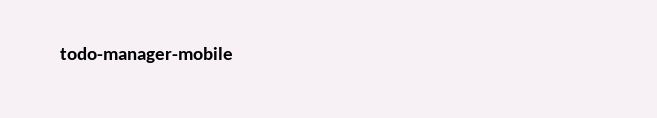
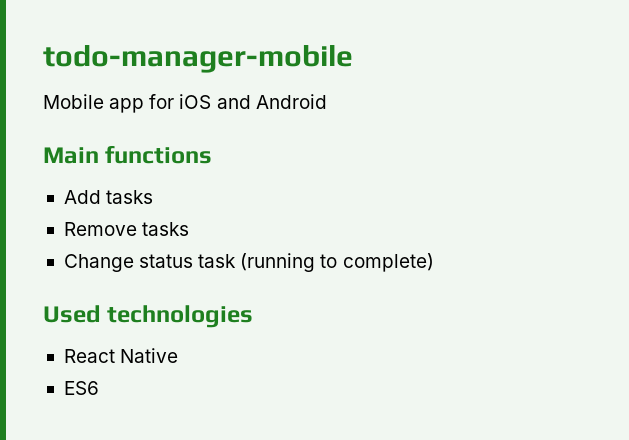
(233, 55) none -> [43,94,327,113] [43,145,213,164] [63,190,154,204] [63,222,190,236] [63,253,434,272] [43,305,254,328] [63,348,179,363] [63,381,99,395] // Mobile app for iOS and Android // Main functions // Add tasks // Remove tasks // Change status task (running to complete) // Used technologies // React Native // ES6

